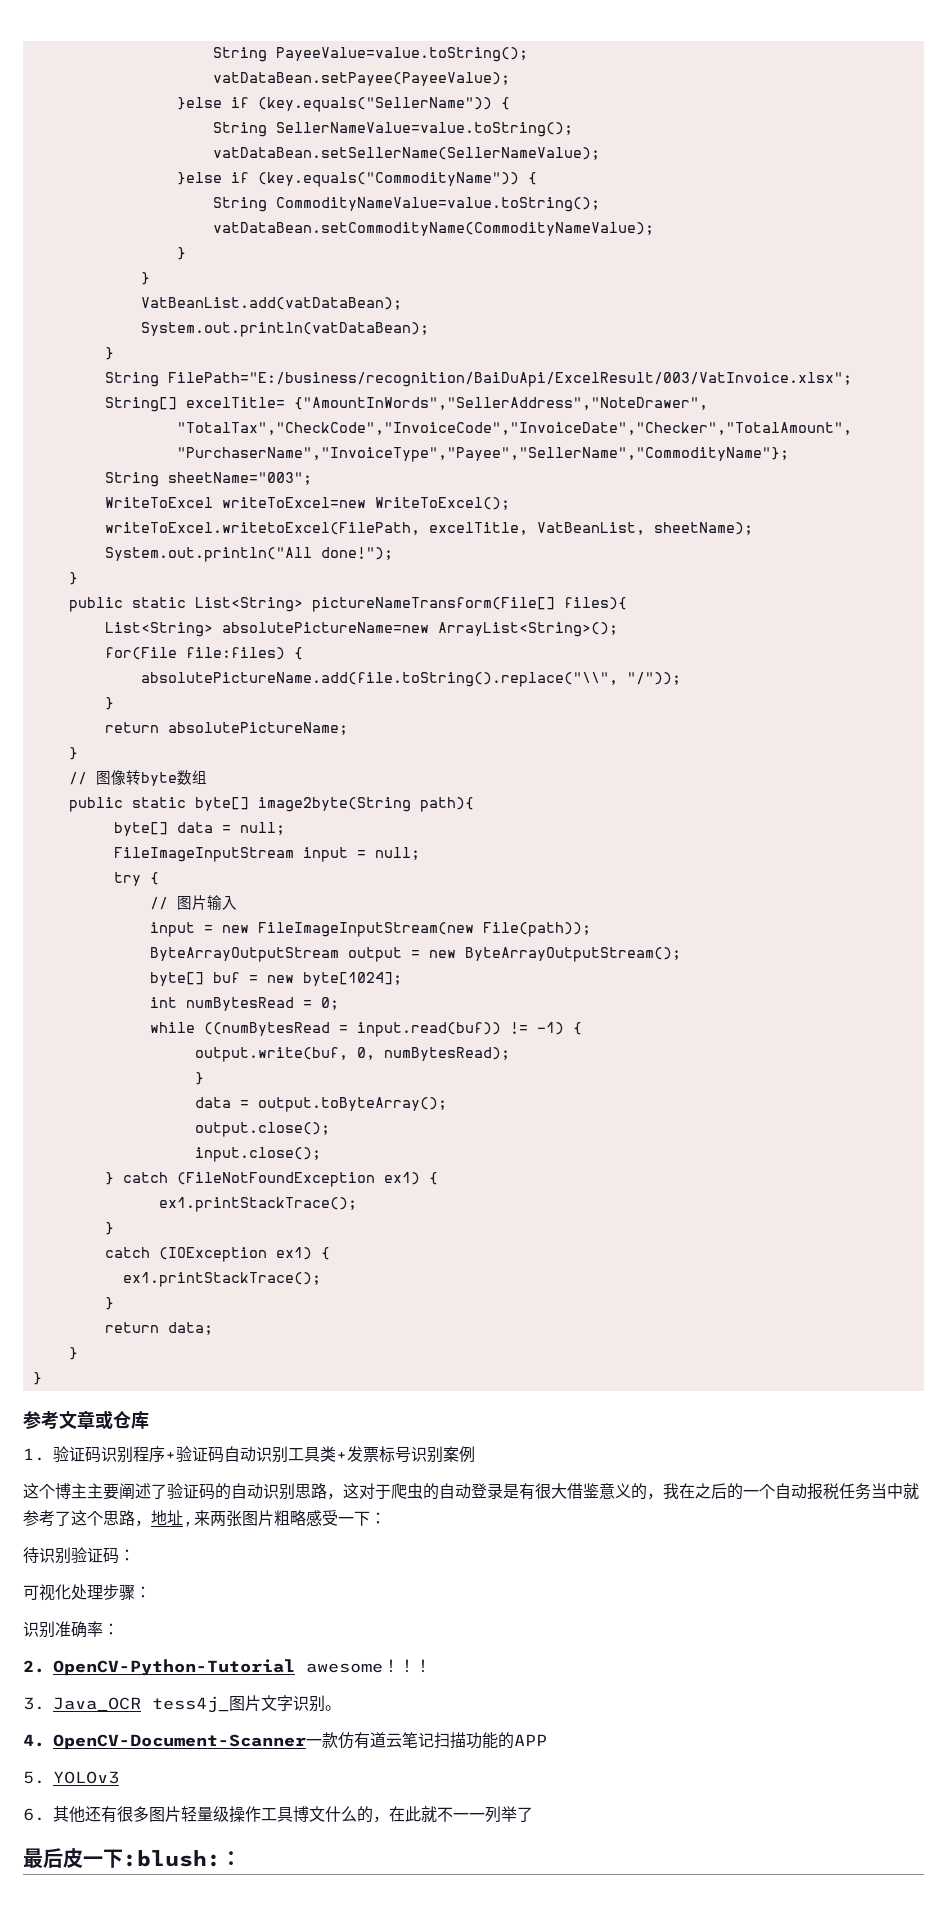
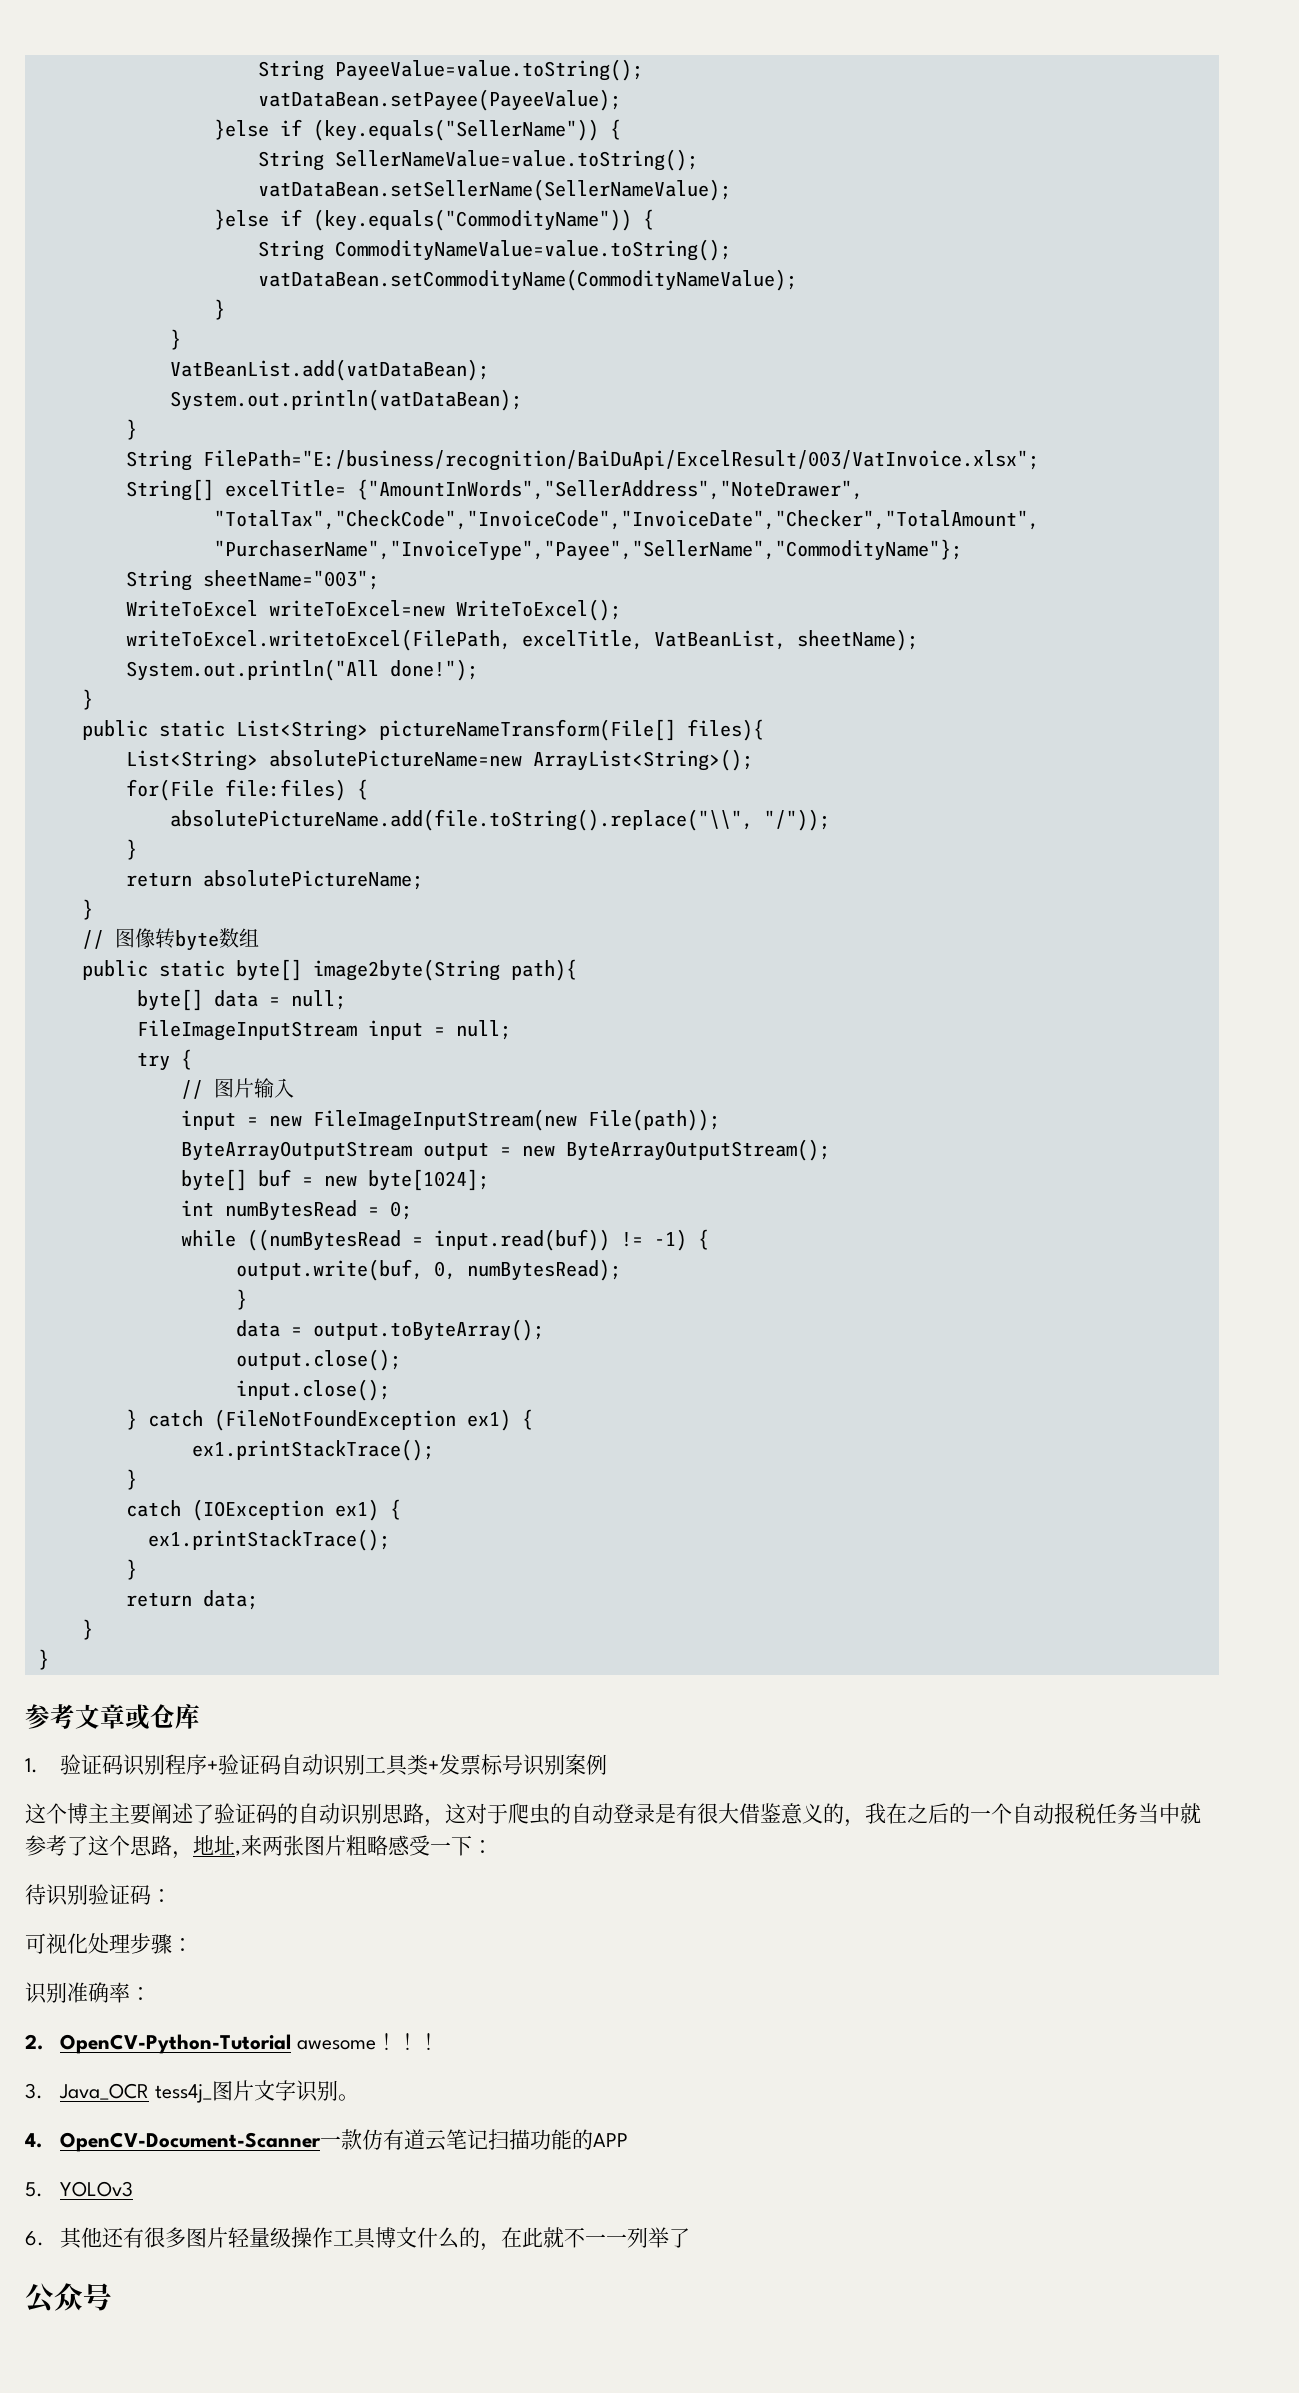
[23,1848,241,1868] 最后皮一下:blush:： -> [25,2283,112,2313] 公众号

